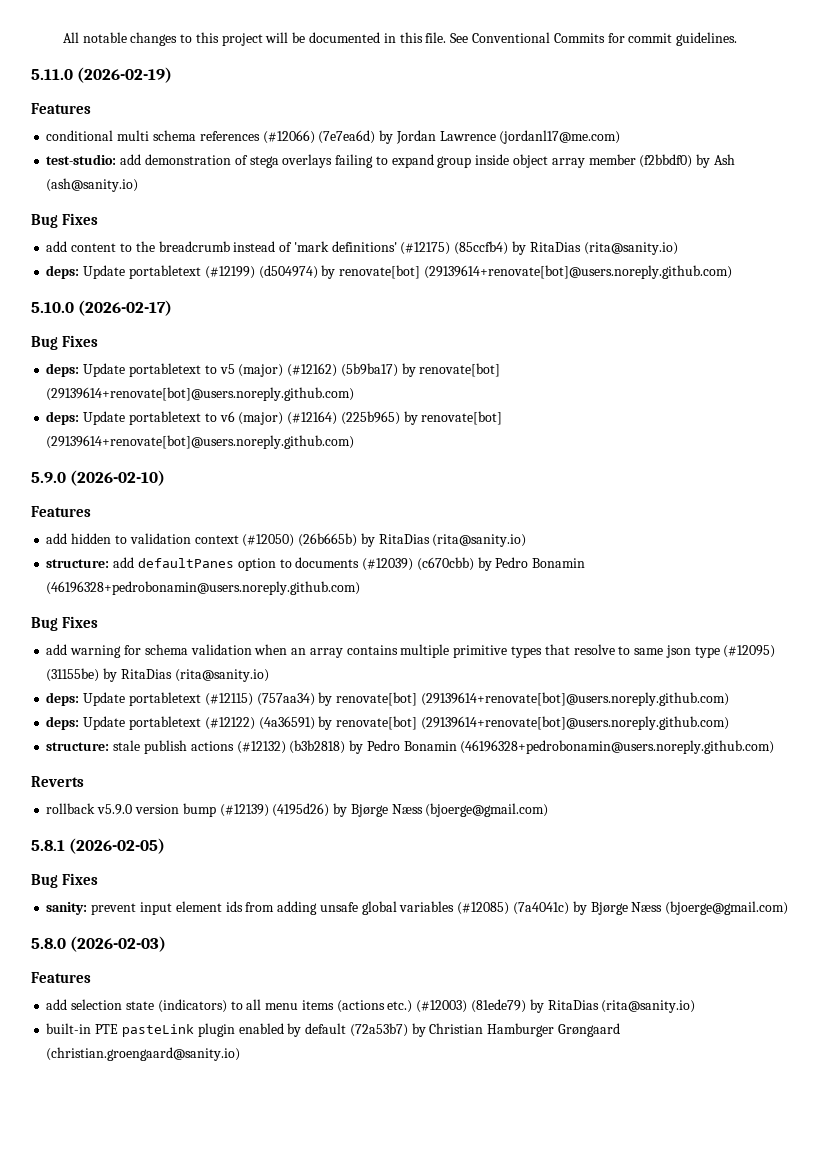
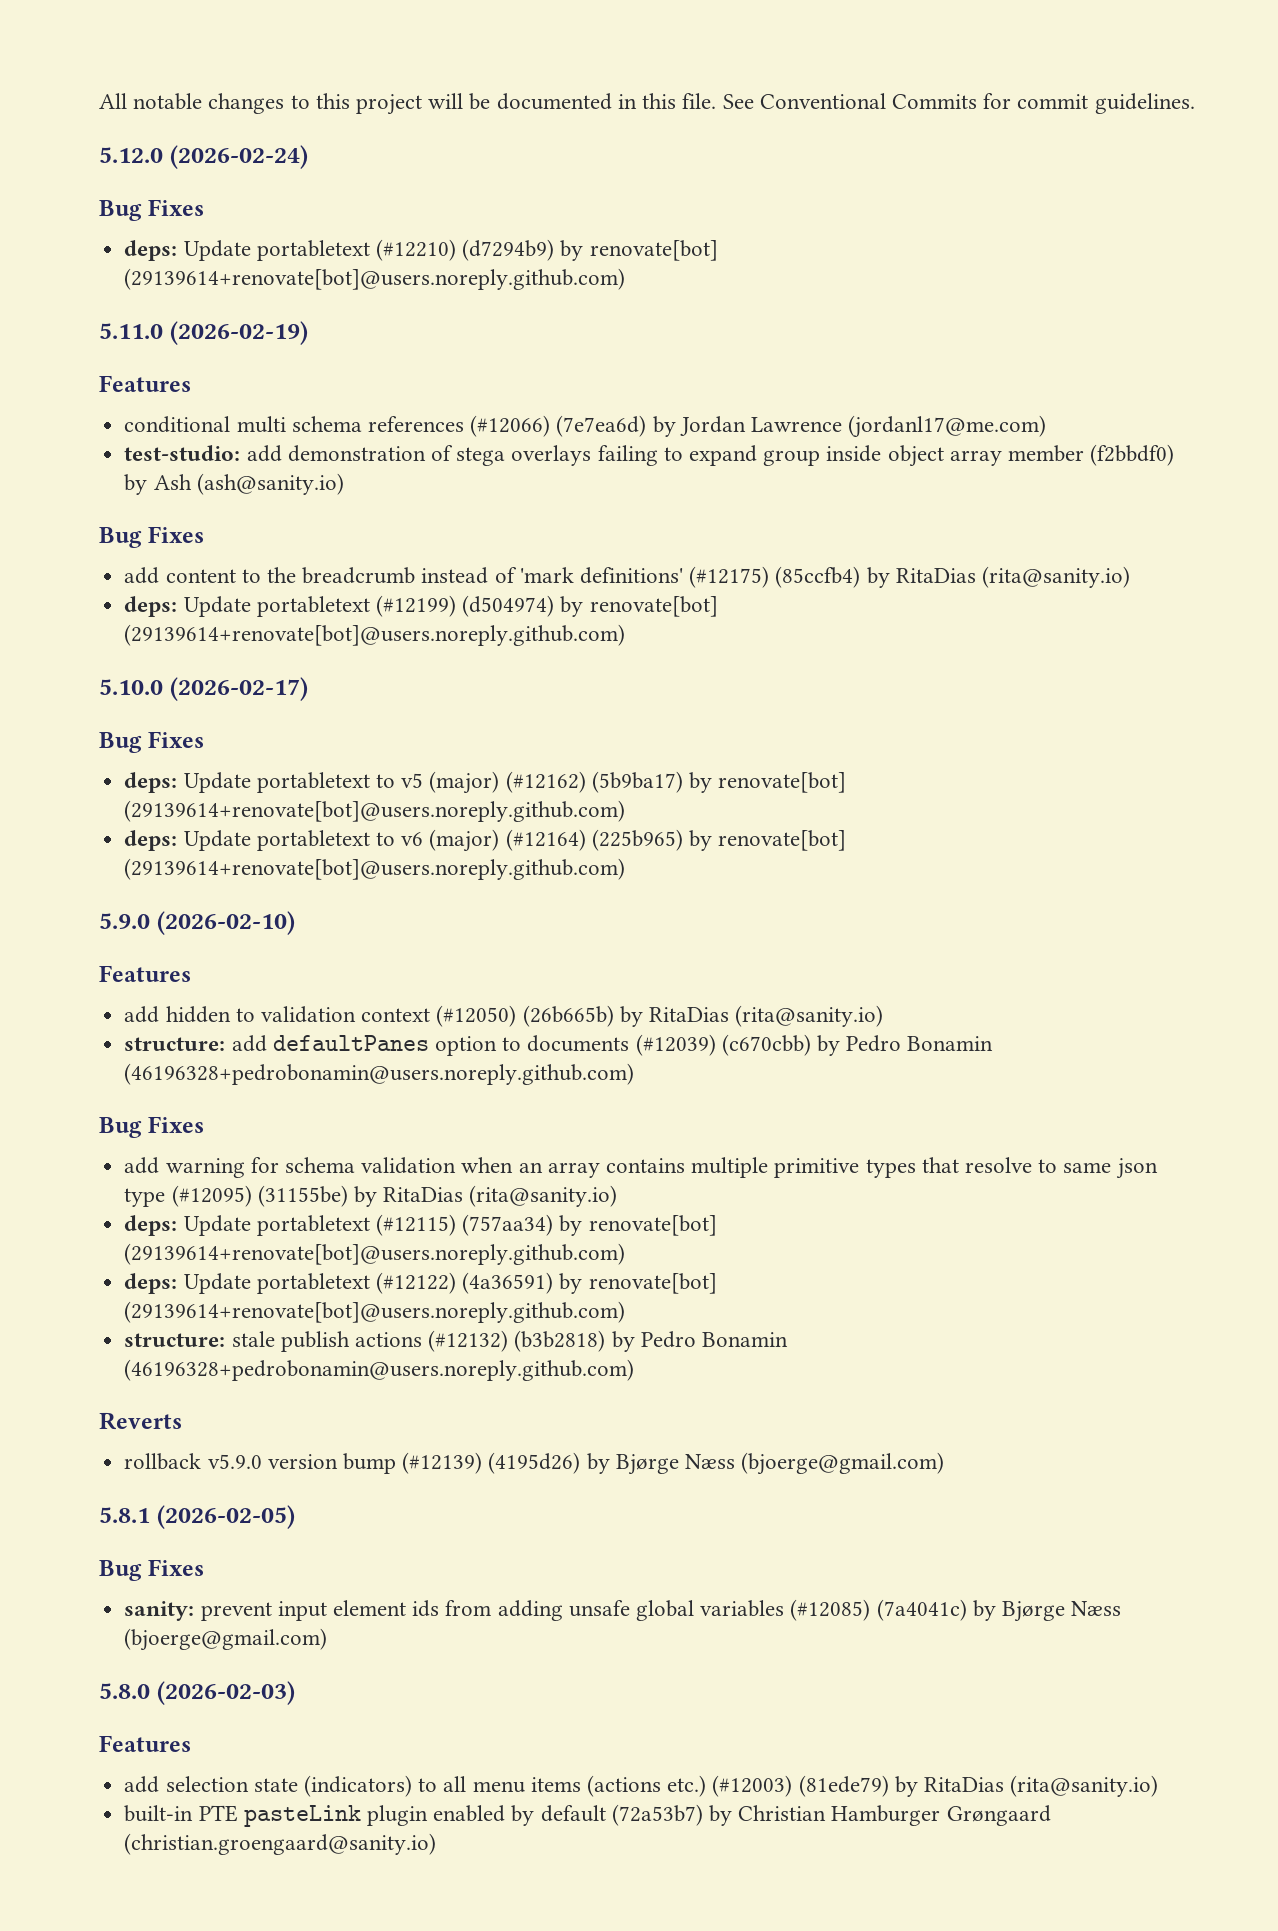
(738, 39) none -> [99,145,308,169] [99,199,205,221] [124,239,718,261] [124,268,626,290] // 5.12.0 (2026-02-24) // Bug Fixes // deps: Update portabletext (#12210) (d7294b9) by renovate[bot] (29139614+renovate[bot]@users.noreply.github.com)

